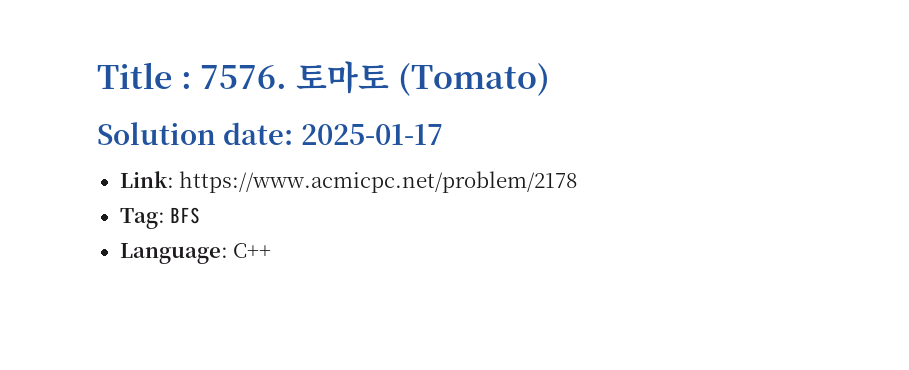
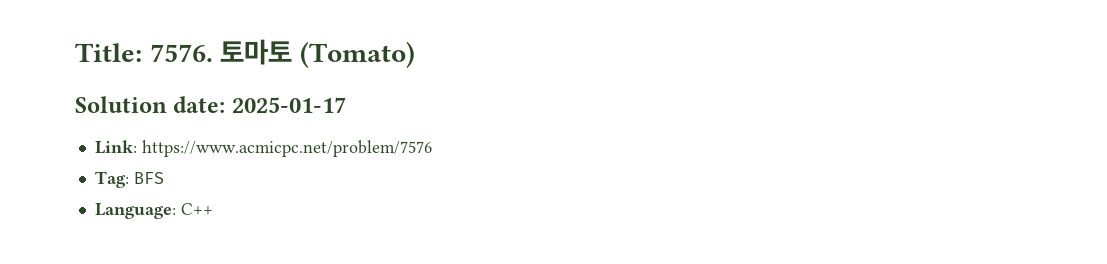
[97,62,192,89] Title : -> [75,43,142,62] Title:
[179,171,578,193] https://www.acmicpc.net/problem/2178 -> [141,140,432,157] https://www.acmicpc.net/problem/7576

